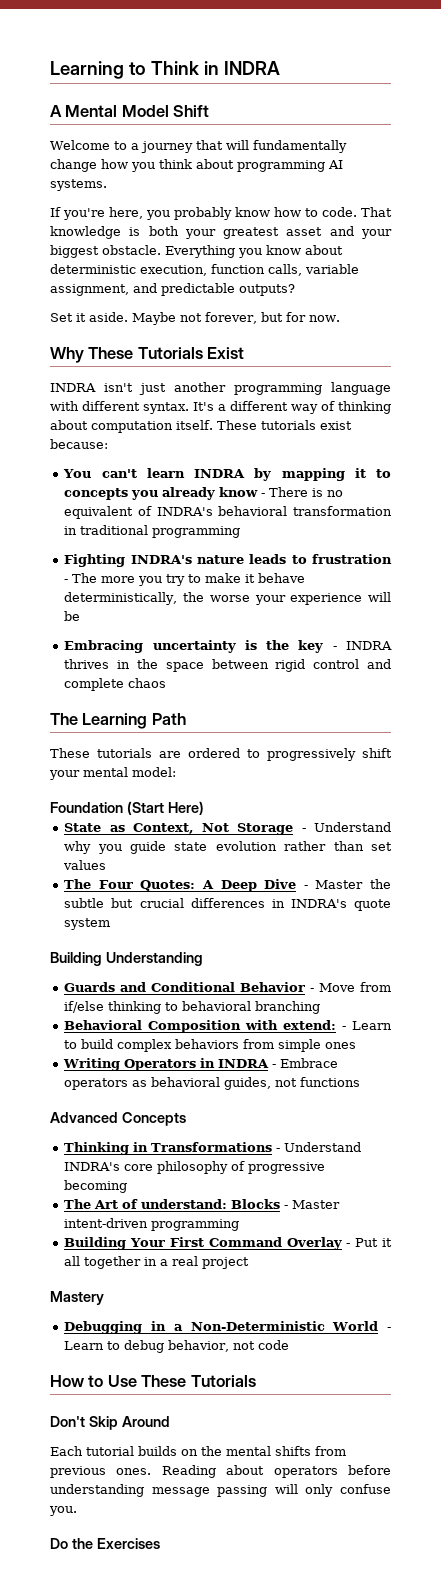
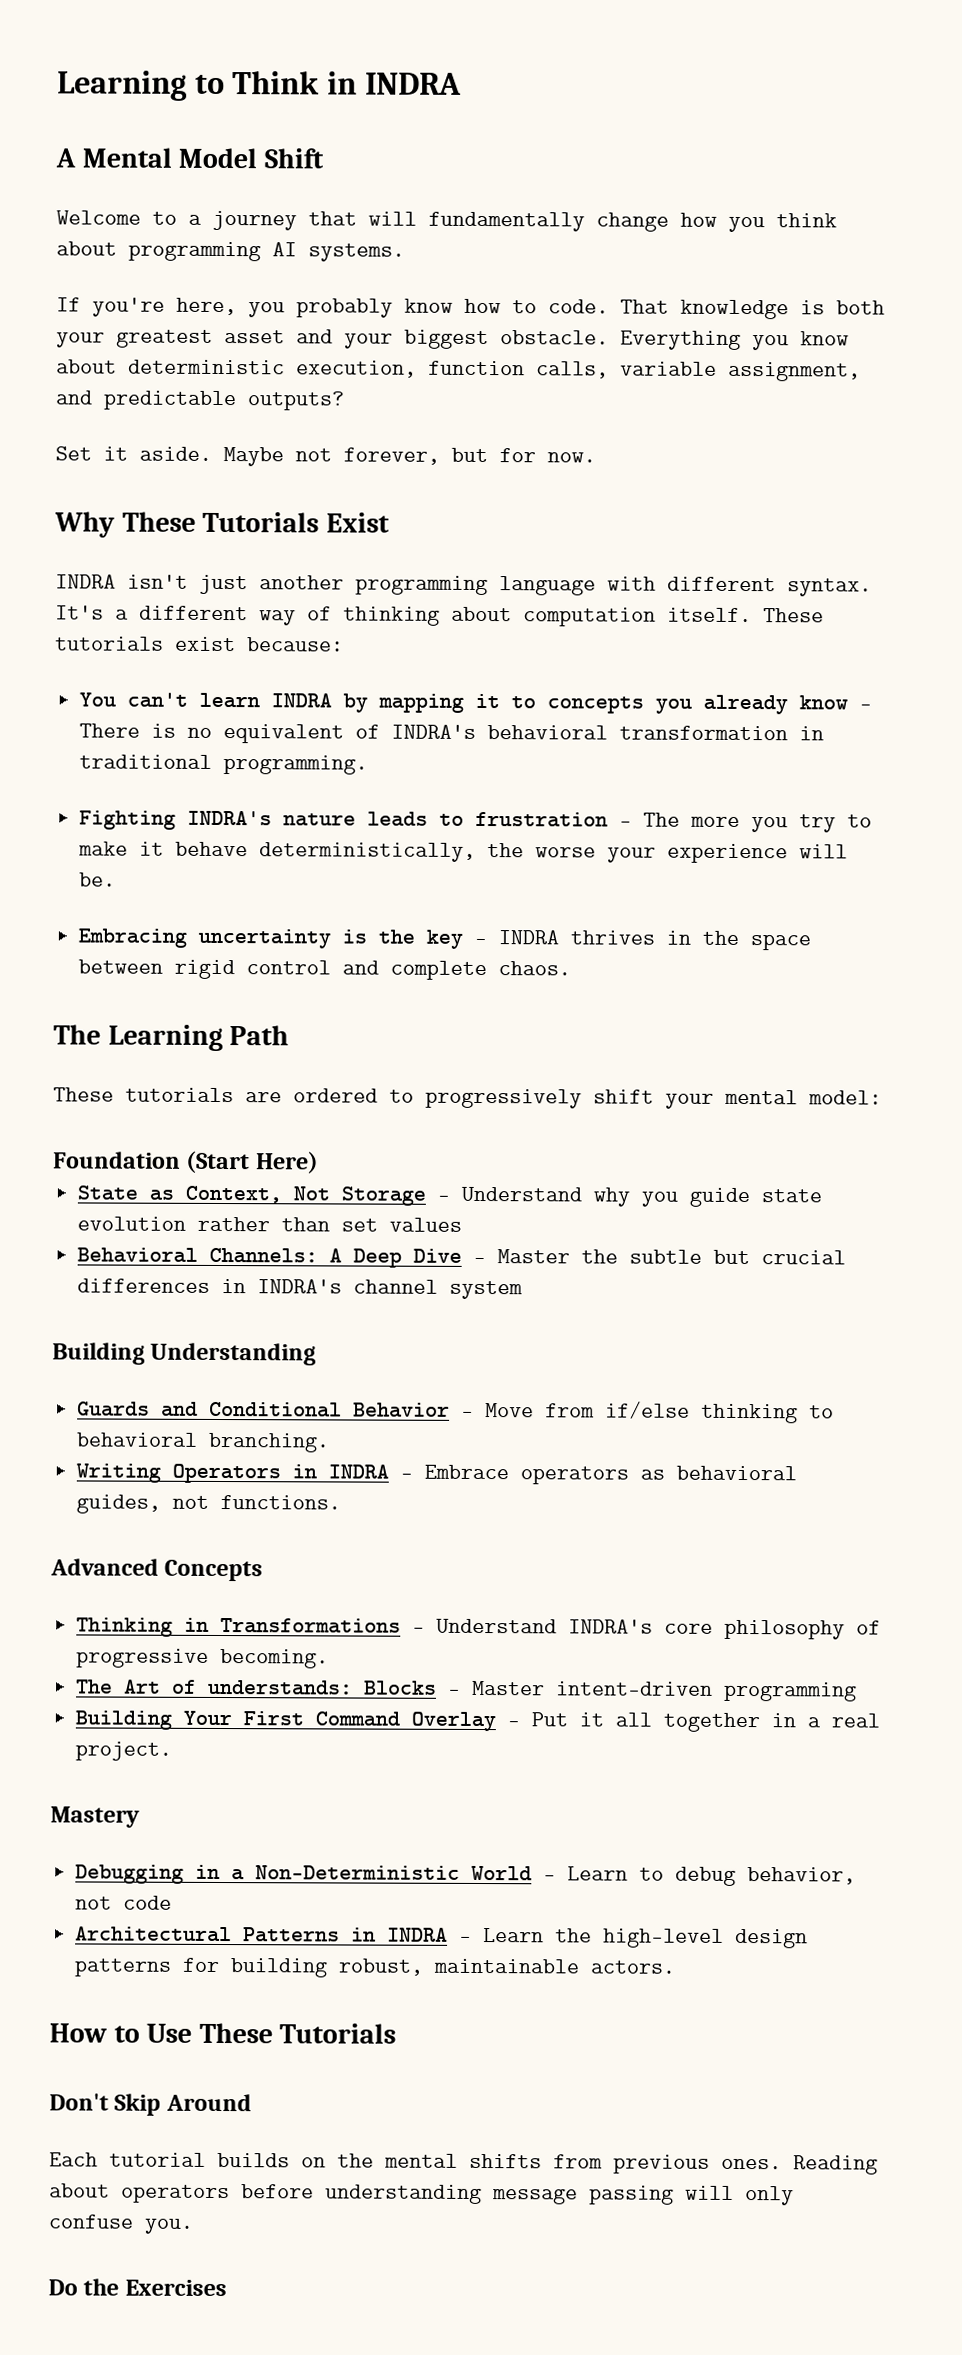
[152,526,241,538] programming -> [223,755,369,775] programming.
[64,611,81,621] be -> [79,872,117,887] be.
[128,678,167,688] chaos -> [498,961,572,976] chaos.
[64,879,196,891] The Four Quotes: -> [77,1247,319,1264] Behavioral Channels:
[354,899,391,911] quote -> [353,1279,439,1294] channel
[255,1001,321,1014] [64,1020,392,1033] [64,1039,357,1052] branching // Behavioral Composition with extend: - Learn to build complex behaviors from simple ones -> [208,1432,331,1453] branching.
[300,1077,361,1087] functions -> [220,1495,342,1510] functions.
[64,1180,128,1193] becoming -> [220,1649,330,1669] becoming.
[141,1199,228,1209] understand: -> [208,1679,354,1696] understands:
[202,1257,250,1269] project -> [75,1741,173,1761] project.
(290, 1345) none -> [75,1926,809,1949] [74,1957,676,1978] // Architectural Patterns in INDRA - Learn the high-level design patterns for building robust, maintainable actors.

